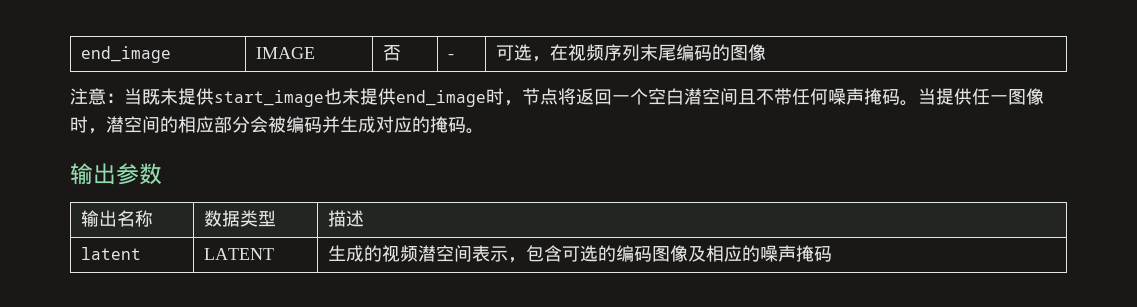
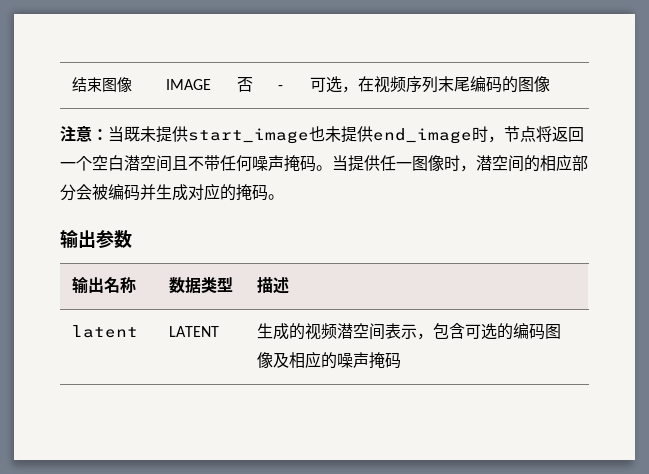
[81,46,172,63] end_image -> [72,77,133,92] 结束图像

